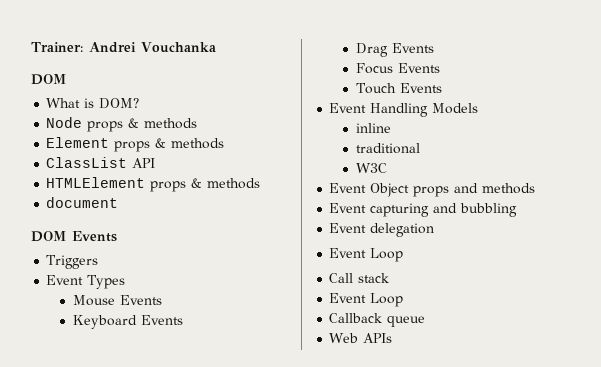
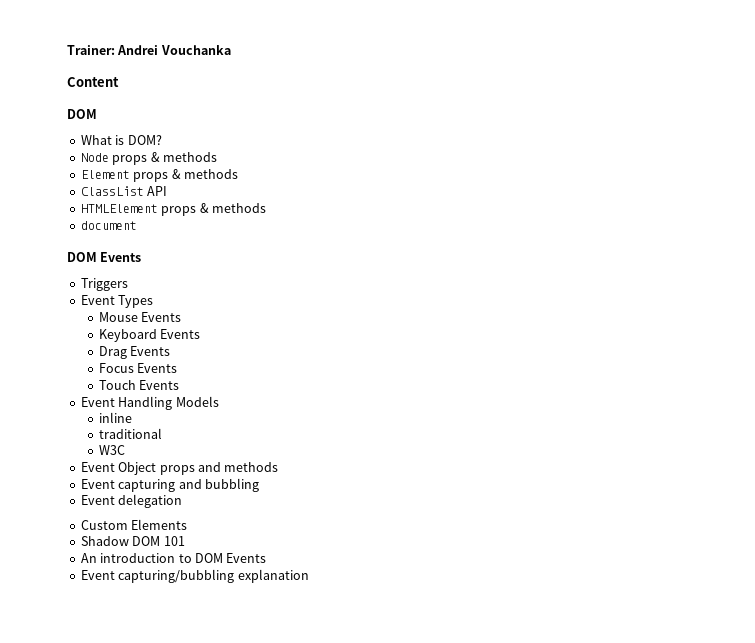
(216, 47) none -> [67,77,119,87] // Content
[329,248,404,262] [329,273,390,283] [329,293,404,307] [329,313,426,327] [329,333,393,343] Event Loop // Call stack // Event Loop // Callback queue // Web APIs -> [80,519,188,530] [80,536,185,546] [80,553,267,563] [80,569,309,583] Custom Elements // Shadow DOM 101 // An introduction to DOM Events // Event capturing/bubbling explanation

